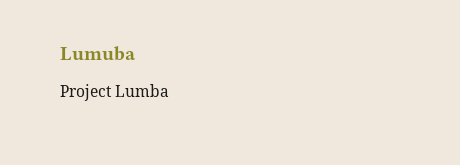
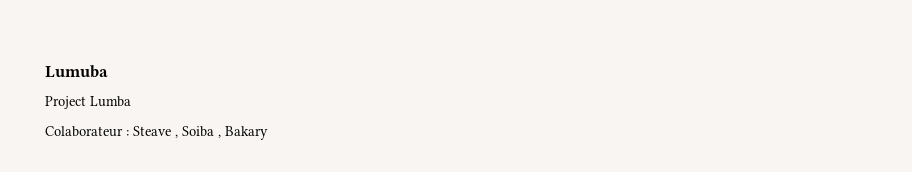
(170, 90) none -> [45,126,268,140] // Colaborateur : Steave , Soiba , Bakary

